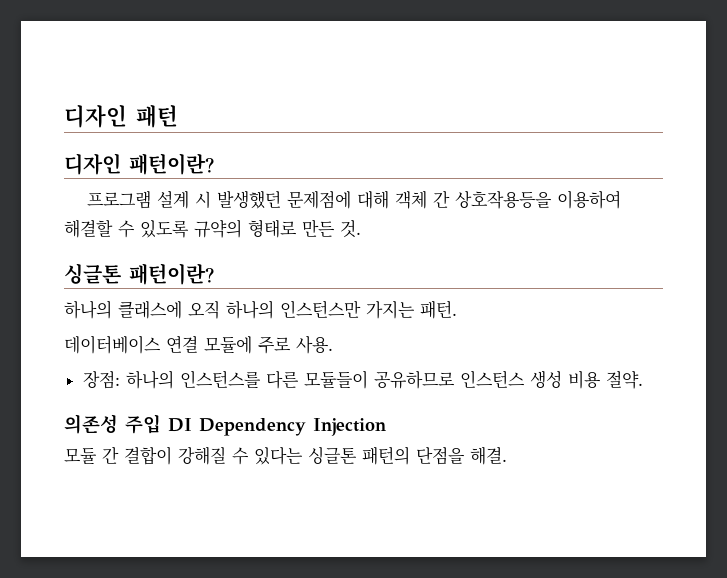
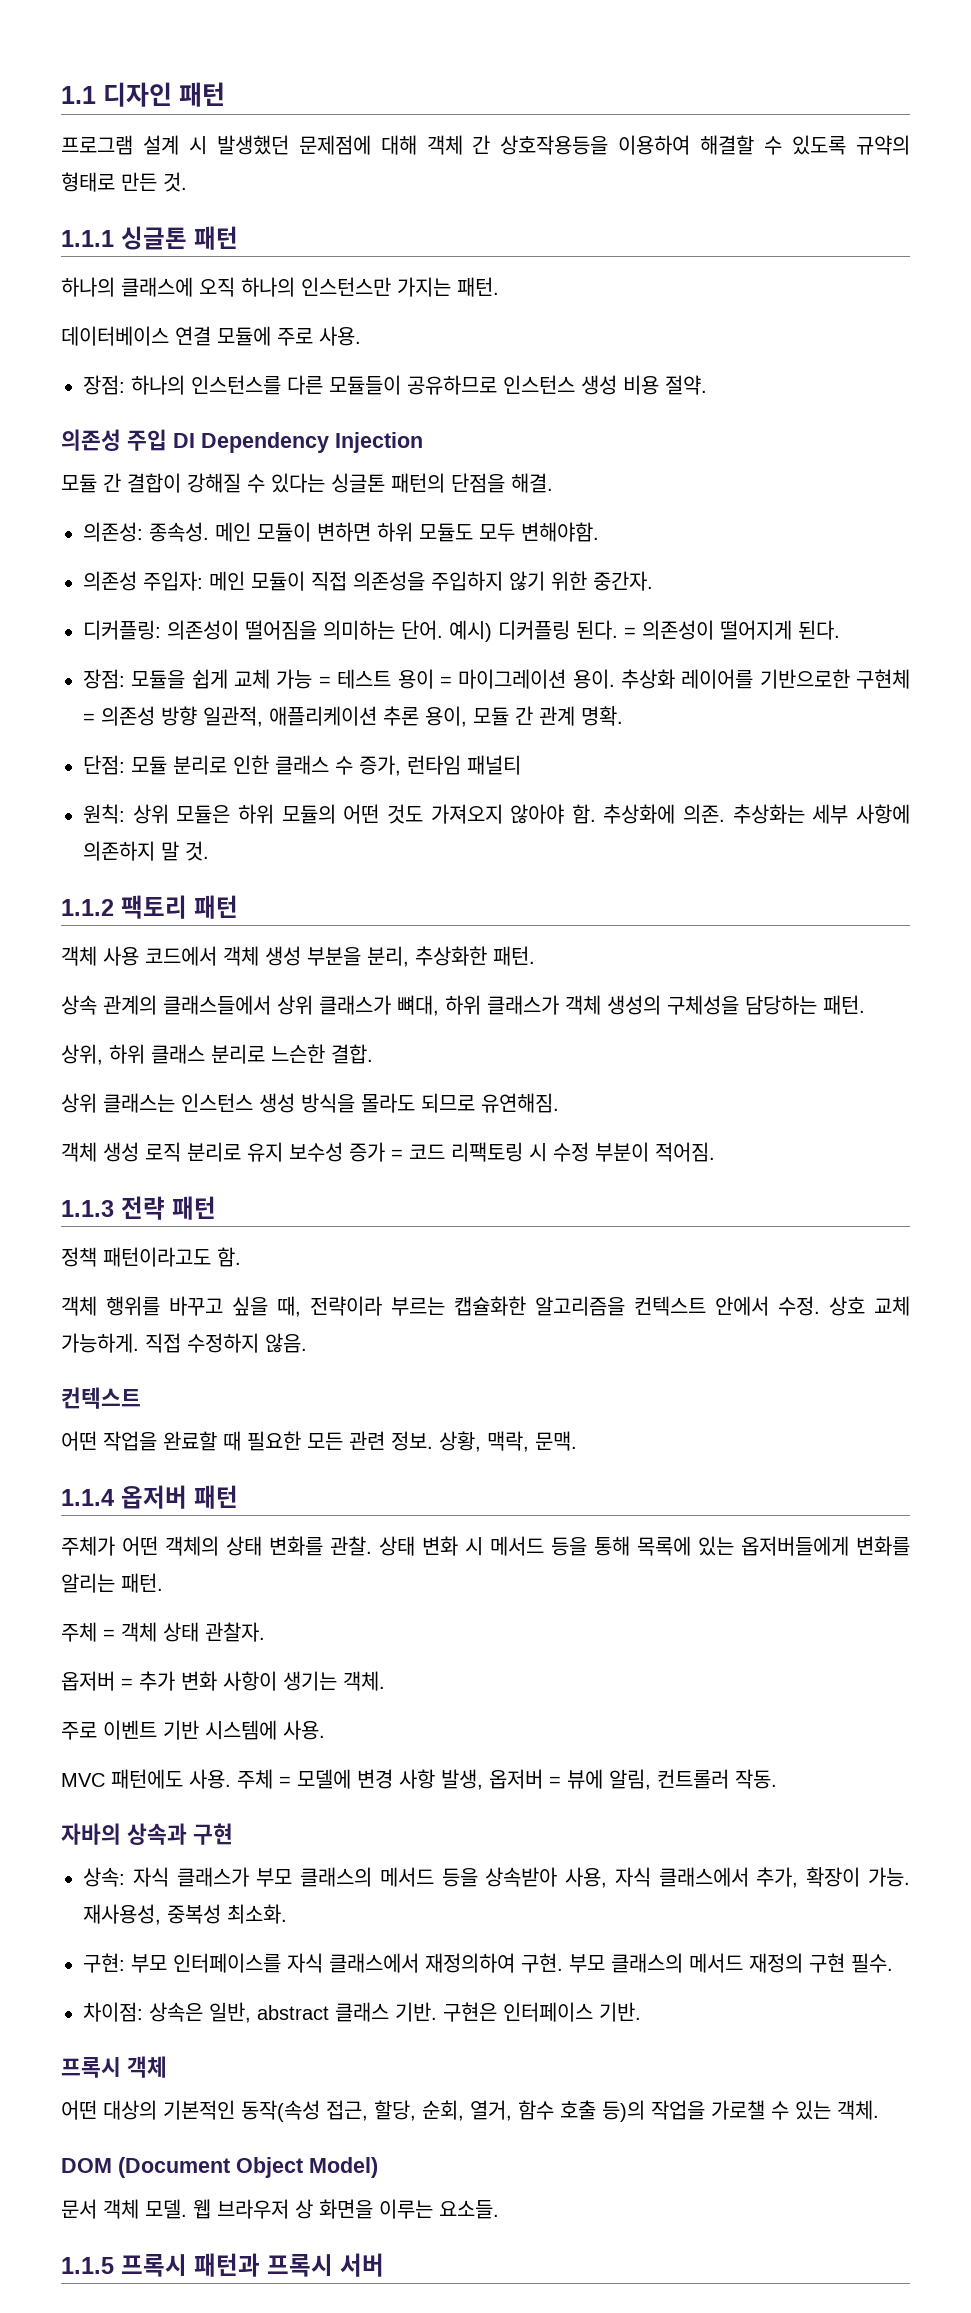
(64, 116) none -> [61,86,96,104] 1.1
[64,153,214,175] // 디자인 패턴이란? -> (225, 94) none
[64,263,214,285] 싱글톤 패턴이란? -> [61,226,238,250] 1.1.1 싱글톤 패턴
(507, 455) none -> [83,522,599,542] [83,571,653,591] [83,620,840,642] [83,669,910,689] [83,706,623,727] [83,755,521,776] [83,804,910,824] [83,841,209,861] [61,895,238,919] [61,946,535,967] [61,995,865,1016] [61,1044,373,1065] [61,1093,559,1113] [61,1142,715,1162] [61,1196,216,1220] [61,1247,241,1267] [61,1296,910,1317] [61,1333,307,1353] [61,1387,141,1409] [61,1431,577,1452] [61,1485,238,1509] [61,1536,910,1556] [61,1573,163,1593] [61,1622,265,1642] [61,1671,385,1691] [61,1720,325,1740] [61,1769,777,1790] [61,1823,233,1845] [83,1867,910,1888] [83,1904,287,1925] [83,1953,893,1973] [83,2002,641,2023] [61,2056,167,2078] [61,2100,879,2122] [61,2157,378,2178] [61,2199,499,2219] [61,2253,384,2277] // 의존성: 종속성. 메인 모듈이 변하면 하위 모듈도 모두 변해야함. // 의존성 주입자: 메인 모듈이 직접 의존성을 주입하지 않기 위한 중간자. // 디커플링: 의존성이 떨어짐을 의미하는 단어. 예시) 디커플링 된다. = 의존성이 떨어지게 된다. // 장점: 모듈을 쉽게 교체 가능 = 테스트 용이 = 마이그레이션 용이. 추상화 레이어를 기반으로한 구현체 = 의존성 방향 일관적, 애플리케이션 추론 용이, 모듈 간 관계 명확. // 단점: 모듈 분리로 인한 클래스 수 증가, 런타임 패널티 // 원칙: 상위 모듈은 하위 모듈의 어떤 것도 가져오지 않아야 함. 추상화에 의존. 추상화는 세부 사항에 의존하지 말 것. // 1.1.2 팩토리 패턴 // 객체 사용 코드에서 객체 생성 부분을 분리, 추상화한 패턴. // 상속 관계의 클래스들에서 상위 클래스가 뼈대, 하위 클래스가 객체 생성의 구체성을 담당하는 패턴. // 상위, 하위 클래스 분리로 느슨한 결합. // 상위 클래스는 인스턴스 생성 방식을 몰라도 되므로 유연해짐. // 객체 생성 로직 분리로 유지 보수성 증가 = 코드 리팩토링 시 수정 부분이 적어짐. // 1.1.3 전략 패턴 // 정책 패턴이라고도 함. // 객체 행위를 바꾸고 싶을 때, 전략이라 부르는 캡슐화한 알고리즘을 컨텍스트 안에서 수정. 상호 교체 가능하게. 직접 수정하지 않음. // 컨텍스트 // 어떤 작업을 완료할 때 필요한 모든 관련 정보. 상황, 맥락, 문맥. // 1.1.4 옵저버 패턴 // 주체가 어떤 객체의 상태 변화를 관찰. 상태 변화 시 메서드 등을 통해 목록에 있는 옵저버들에게 변화를 알리는 패턴. // 주체 = 객체 상태 관찰자. // 옵저버 = 추가 변화 사항이 생기는 객체. // 주로 이벤트 기반 시스템에 사용. // MVC 패턴에도 사용. 주체 = 모델에 변경 사항 발생, 옵저버 = 뷰에 알림, 컨트롤러 작동. // 자바의 상속과 구현 // 상속: 자식 클래스가 부모 클래스의 메서드 등을 상속받아 사용, 자식 클래스에서 추가, 확장이 가능. 재사용성, 중복성 최소화. // 구현: 부모 인터페이스를 자식 클래스에서 재정의하여 구현. 부모 클래스의 메서드 재정의 구현 필수. // 차이점: 상속은 일반, abstract 클래스 기반. 구현은 인터페이스 기반. // 프록시 객체 // 어떤 대상의 기본적인 동작(속성 접근, 할당, 순회, 열거, 함수 호출 등)의 작업을 가로챌 수 있는 객체. // DOM (Document Object Model) // 문서 객체 모델. 웹 브라우저 상 화면을 이루는 요소들. // 1.1.5 프록시 패턴과 프록시 서버

